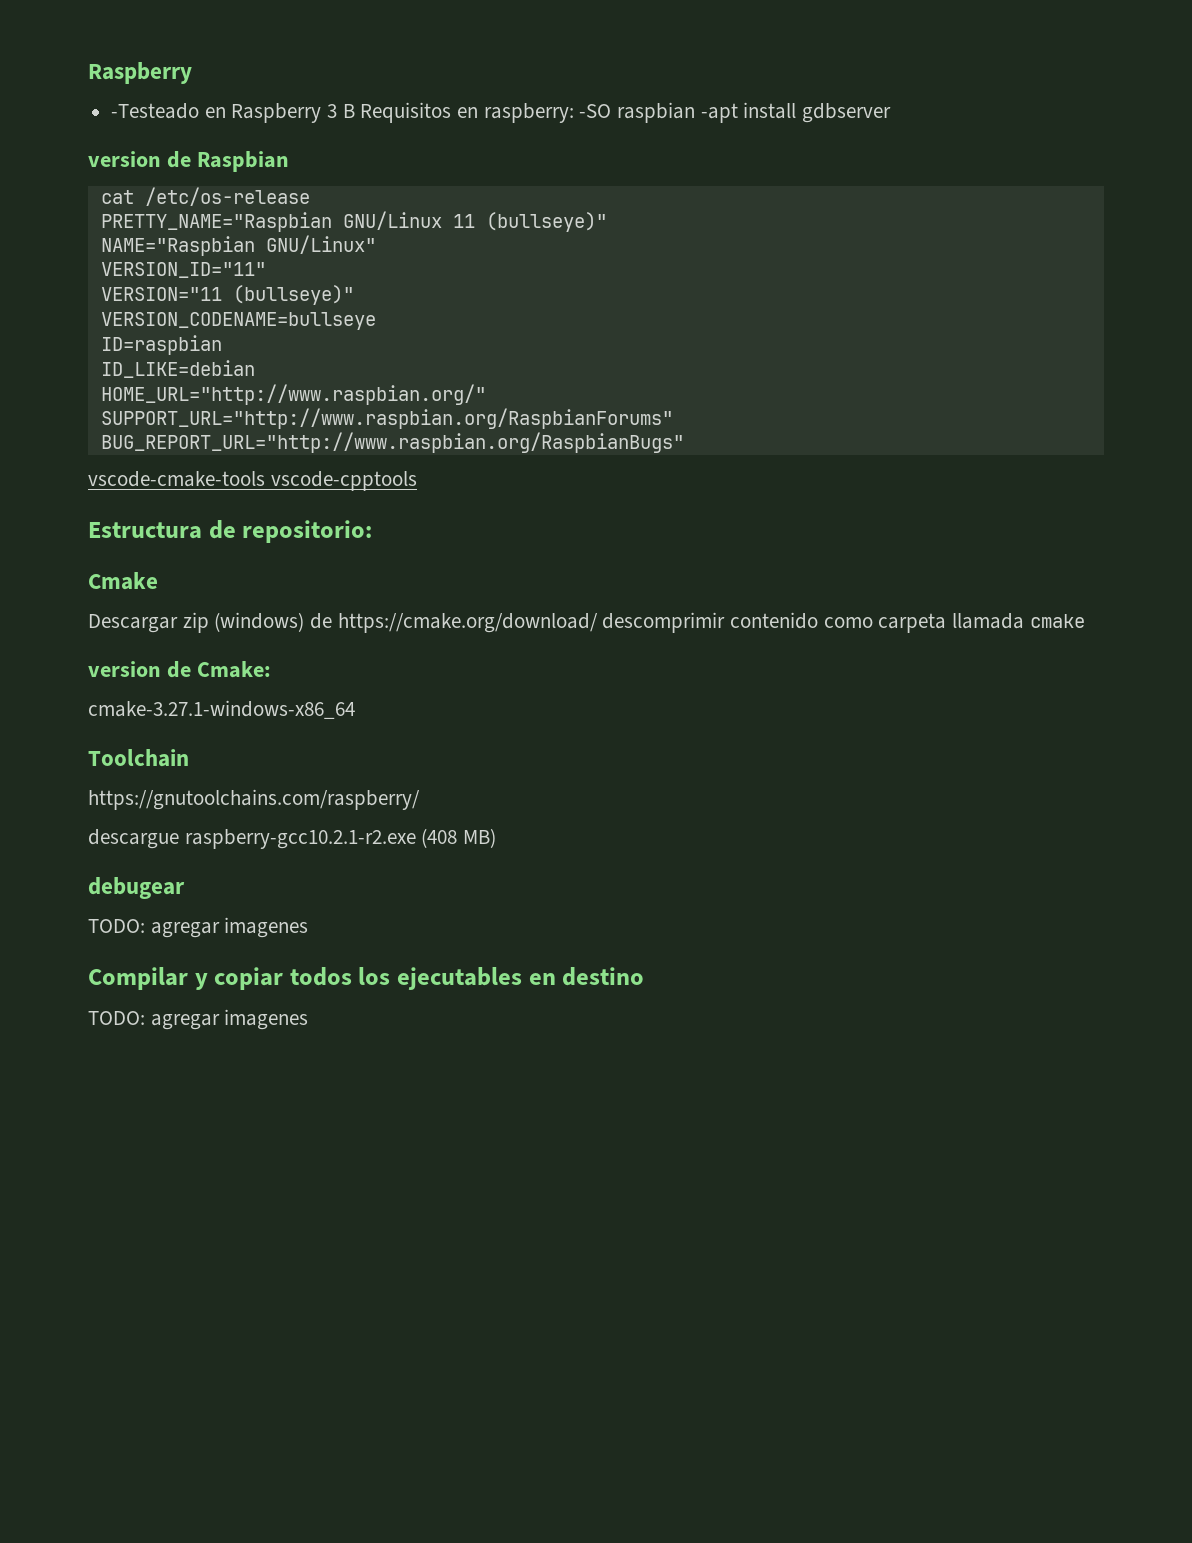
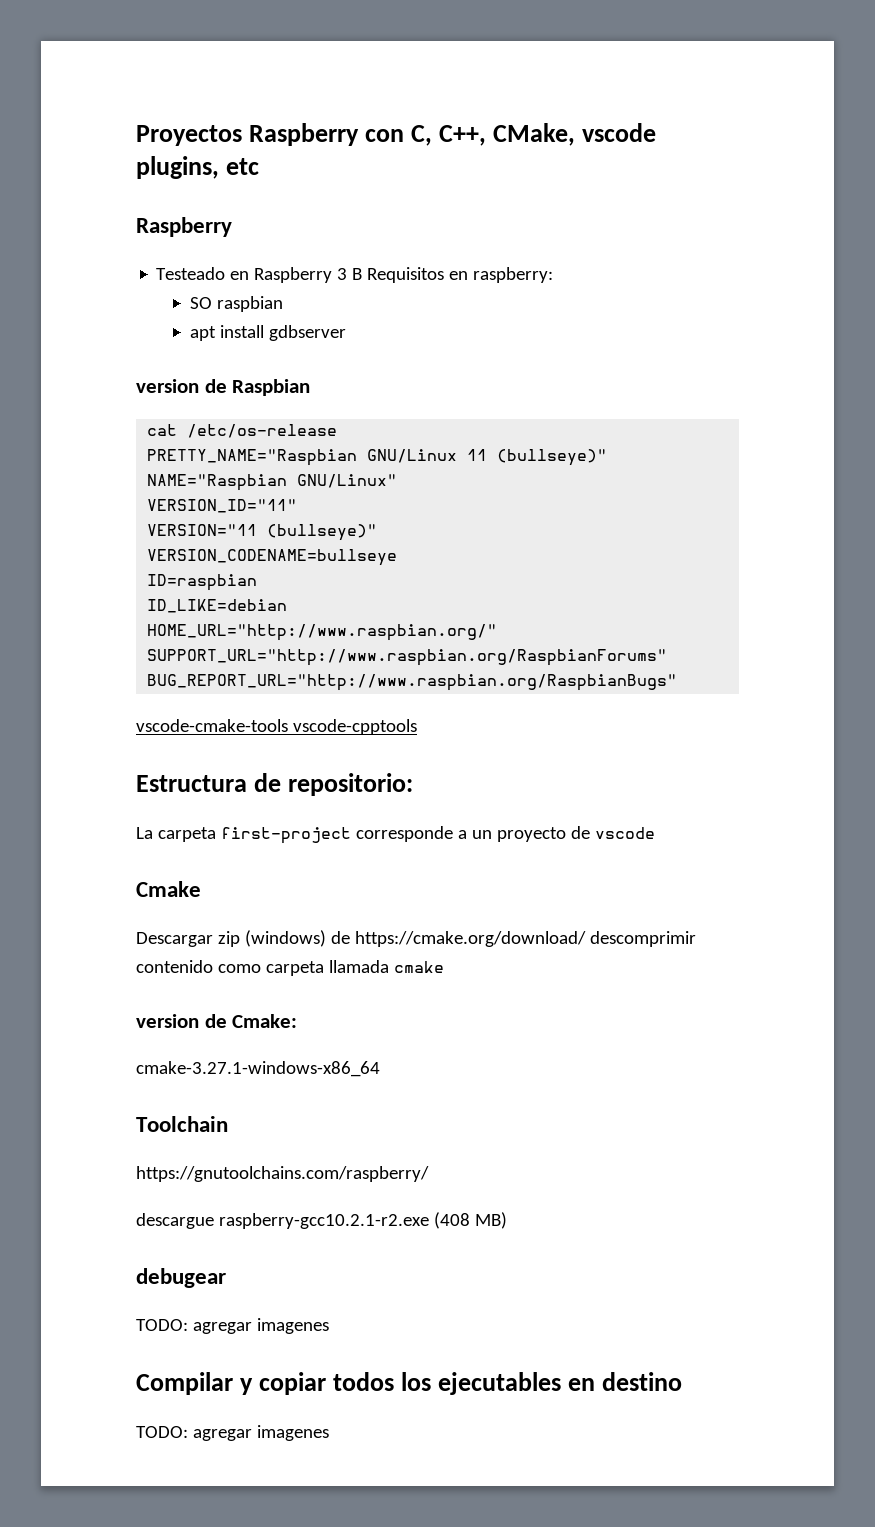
(88, 73) none -> [136,123,657,146] [136,156,260,179] Proyectos Raspberry con C, C++, CMake, vscode plugins, etc //
[111,103,200,119] -Testeado -> [156,267,226,280] Testeado
[579,104,612,118] -SO -> [190,297,213,309] // SO
[700,103,738,123] -apt -> [190,326,217,341] // apt
(373, 531) none -> [136,826,655,844] // La carpeta first-project corresponde a un proyecto de vscode

